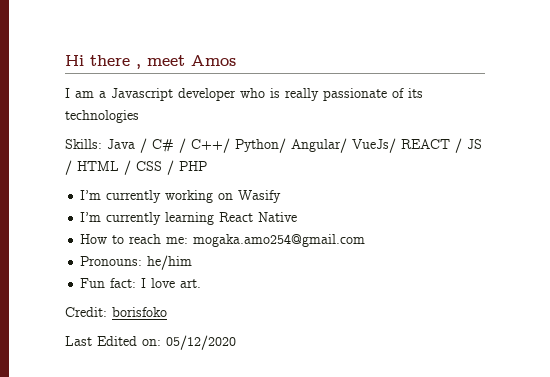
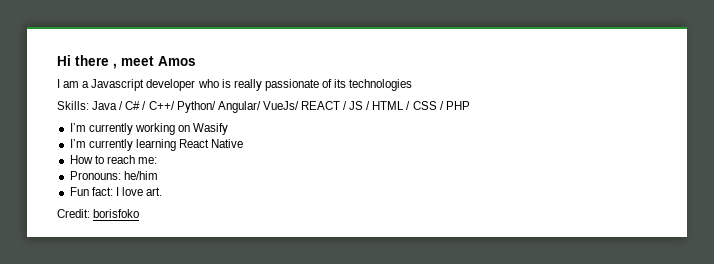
[193,234,366,247] mogaka.amo254@gmail.com -> (157, 160) none
[65,335,236,350] // Last Edited on: 05/12/2020 -> (140, 213) none

